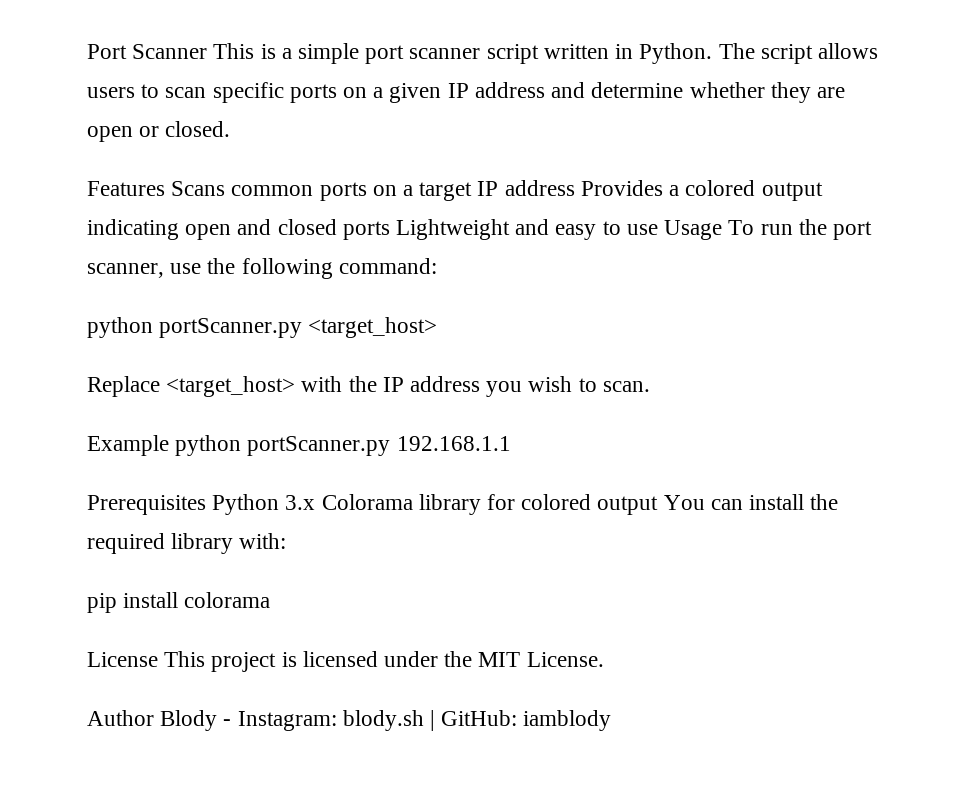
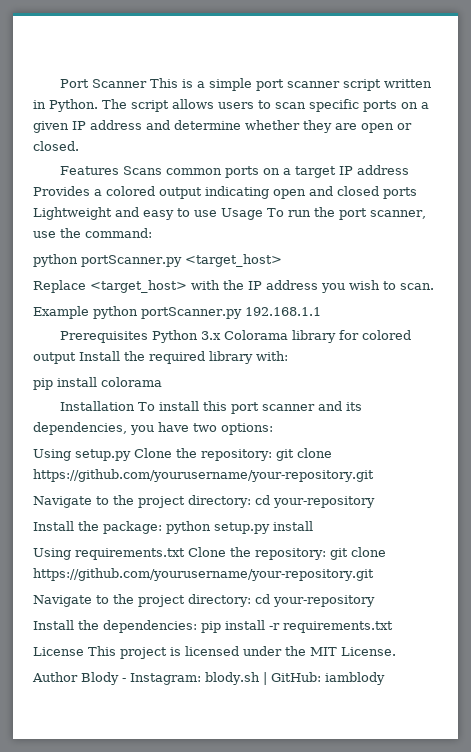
[241,258,333,279] following -> (81, 233) none
[663,494,805,510] You can install -> [79,351,120,361] Install
(271, 600) none -> [59,401,362,414] [33,422,273,435] [33,448,332,461] [33,469,374,482] [33,495,375,508] [33,521,313,534] [33,547,386,560] [33,568,374,581] [33,594,375,607] [33,620,393,633] // Installation To install this port scanner and its dependencies, you have two options: // Using setup.py Clone the repository: git clone https://github.com/yourusername/your-repository.git // Navigate to the project directory: cd your-repository // Install the package: python setup.py install // Using requirements.txt Clone the repository: git clone https://github.com/yourusername/your-repository.git // Navigate to the project directory: cd your-repository // Install the dependencies: pip install -r requirements.txt

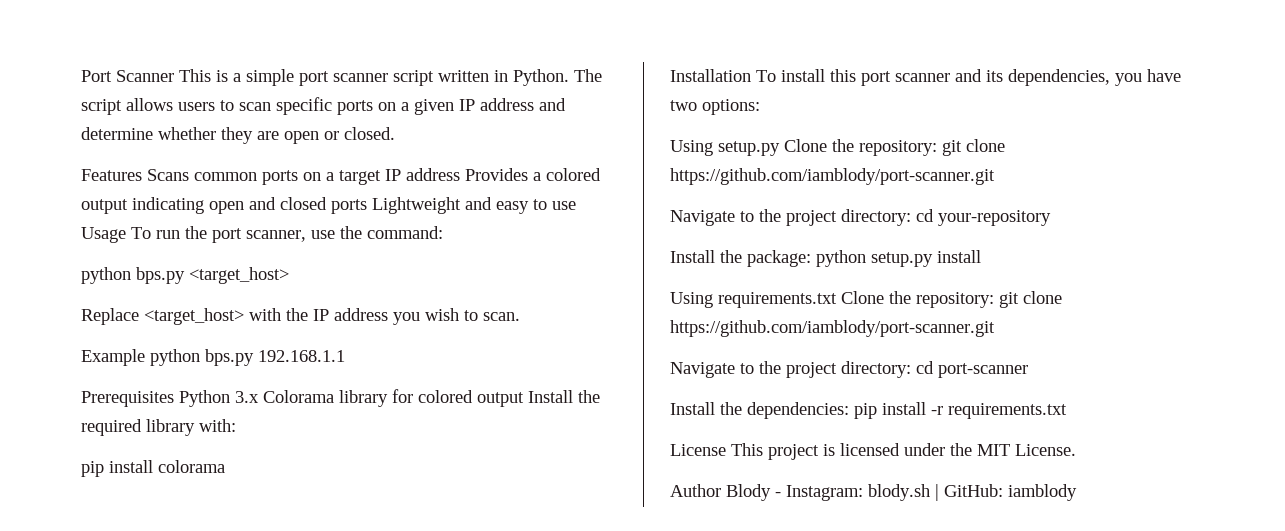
[81,255,182,267] portScanner.py -> [136,267,185,284] bps.py
[141,307,242,319] portScanner.py -> [205,349,254,366] bps.py
[33,469,374,482] https://github.com/yourusername/your-repository.git -> [670,168,995,185] https://github.com/iamblody/port-scanner.git
[33,568,374,581] [33,594,375,607] https://github.com/yourusername/your-repository.git // Navigate to the project directory: cd your-repository -> [670,320,995,337] [670,361,1028,378] https://github.com/iamblody/port-scanner.git // Navigate to the project directory: cd port-scanner

